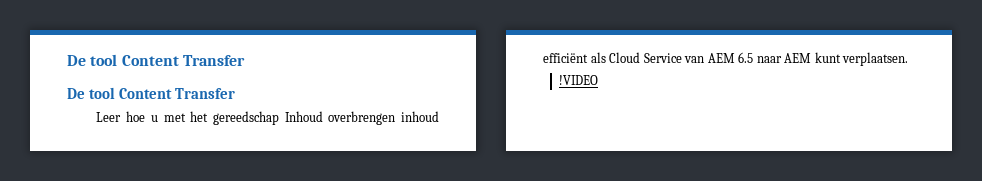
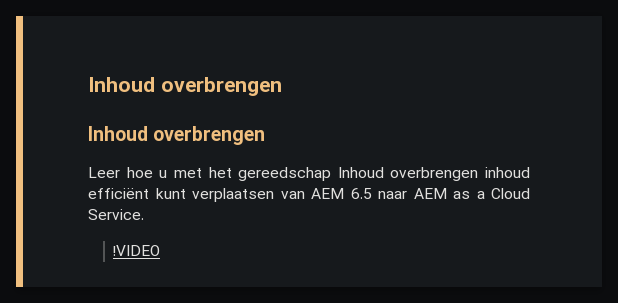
[67,54,245,66] [67,87,236,99] De tool Content Transfer // De tool Content Transfer -> [88,77,282,96] [88,126,266,145] Inhoud overbrengen // Inhoud overbrengen
[590,52,682,63] als Cloud Service -> [155,188,274,202] kunt verplaatsen
[814,52,909,66] kunt verplaatsen. -> [453,188,530,199] [88,209,144,220] as a Cloud Service.

